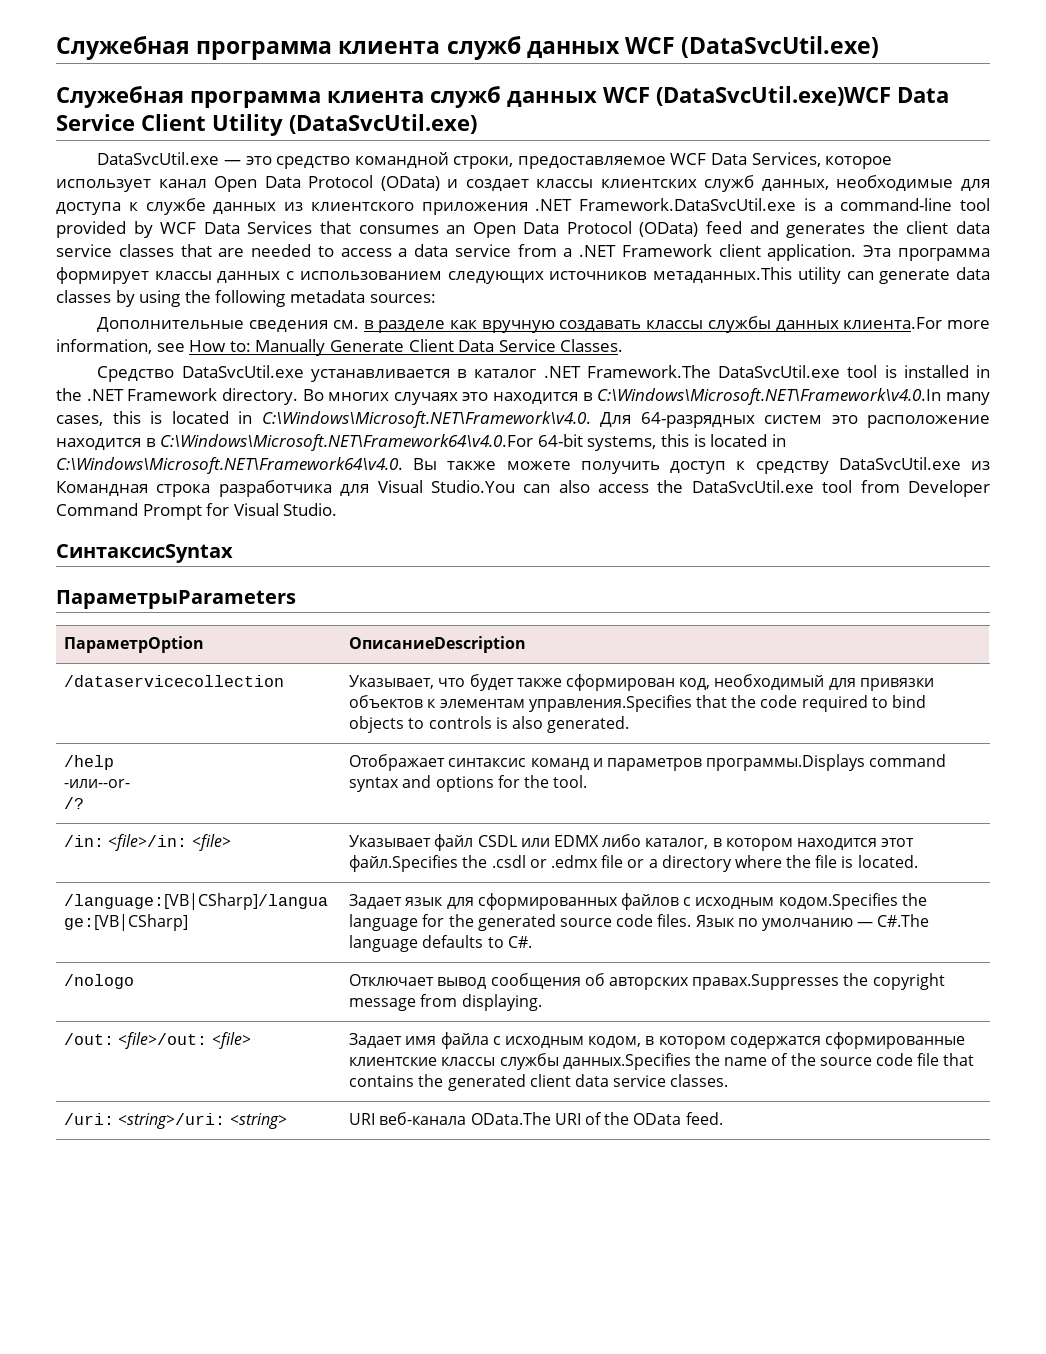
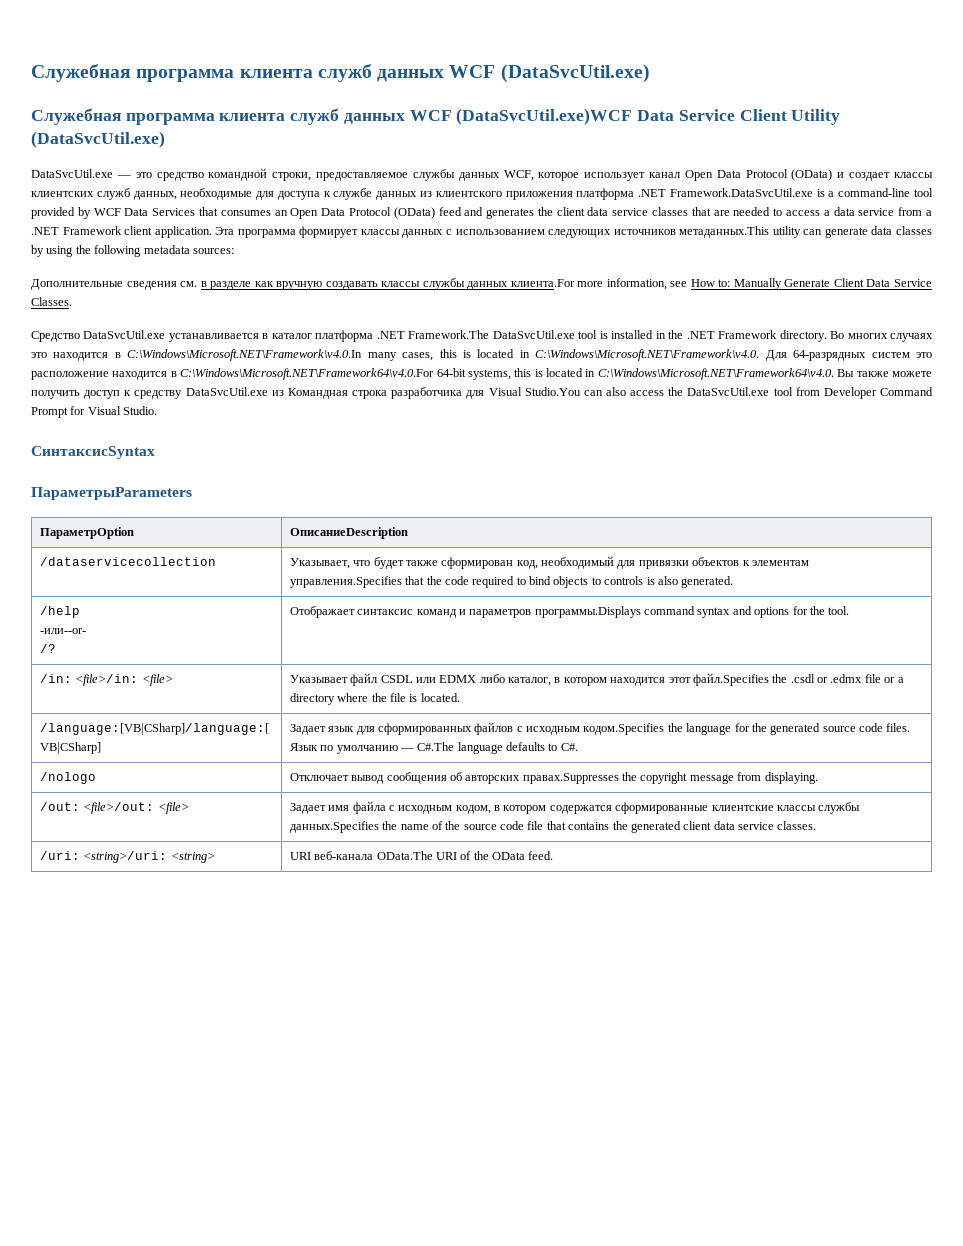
[670,152,821,167] WCF Data Services, -> [412,169,534,181] службы данных WCF,
(528, 208) none -> [576,188,635,200] платформа
(537, 373) none -> [315,330,374,342] платформа

